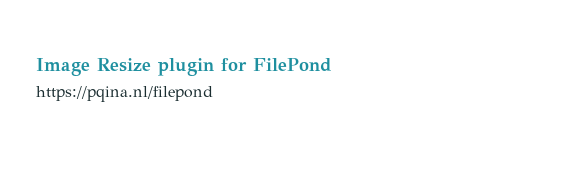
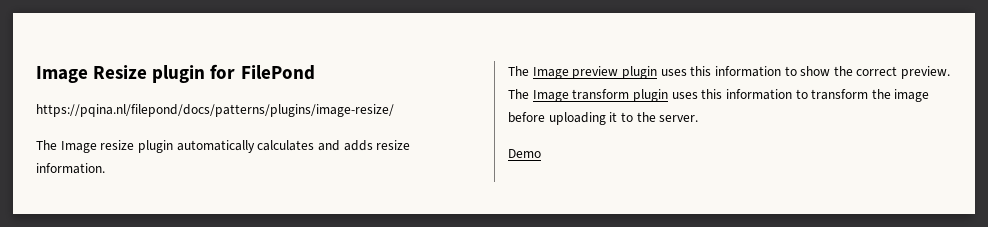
[36,86,213,102] https://pqina.nl/filepond -> [36,104,394,117] [36,140,411,153] [36,163,105,174] [508,66,951,79] [508,89,930,102] [508,112,699,125] [508,149,541,158] https://pqina.nl/filepond/docs/patterns/plugins/image-resize/ // The Image resize plugin automatically calculates and adds resize information. // The Image preview plugin uses this information to show the correct preview. The Image transform plugin uses this information to transform the image before uploading it to the server. // Demo

